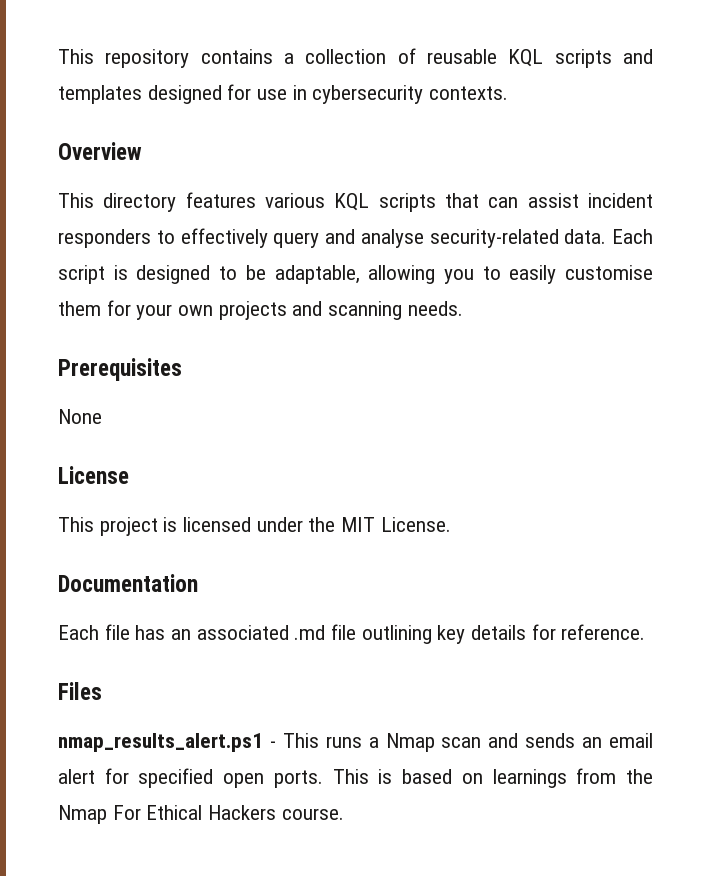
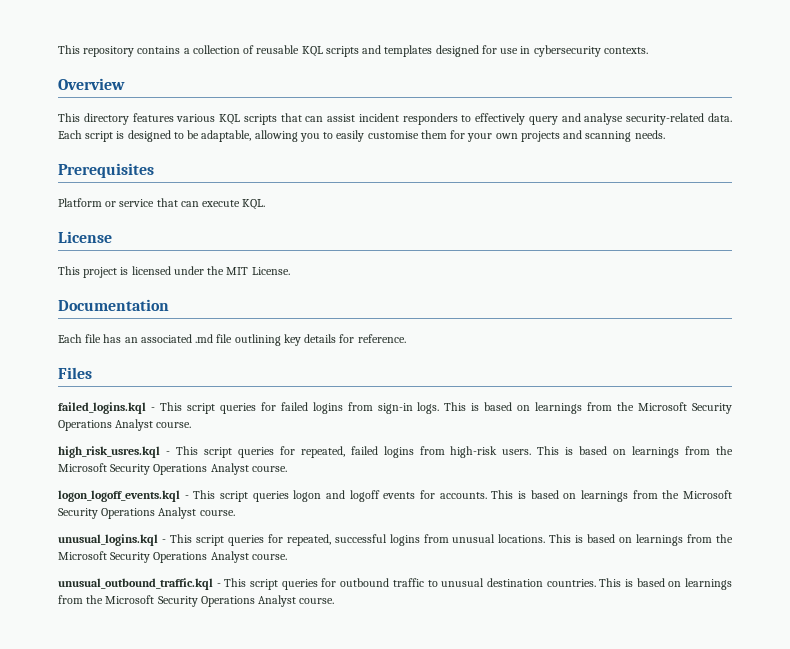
[58,409,102,424] // None -> [58,198,266,210] // Platform or service that can execute KQL.
[58,733,653,752] [58,768,654,788] [58,805,277,824] nmap_results_alert.ps1 - This runs a Nmap scan and sends an email alert for specified open ports. This is based on learnings from the Nmap For Ethical Hackers -> [58,402,732,414] [58,419,192,431] [58,446,734,458] [58,463,287,475] [58,490,732,502] [58,507,235,519] [58,534,734,546] [58,551,287,563] [58,578,732,590] [58,595,297,607] failed_logins.kql - This script queries for failed logins from sign-in logs. This is based on learnings from the Microsoft Security Operations Analyst course. // high_risk_usres.kql - This script queries for repeated, failed logins from high-risk users. This is based on learnings from the Microsoft Security Operations Analyst course. // logon_logoff_events.kql - This script queries logon and logoff events for accounts. This is based on learnings from the Microsoft Security Operations Analyst course. // unusual_logins.kql - This script queries for repeated, successful logins from unusual locations. This is based on learnings from the Microsoft Security Operations Analyst course. // unusual_outbound_traffic.kql - This script queries for outbound traffic to unusual destination countries. This is based on learnings from the Microsoft Security Operations Analyst

